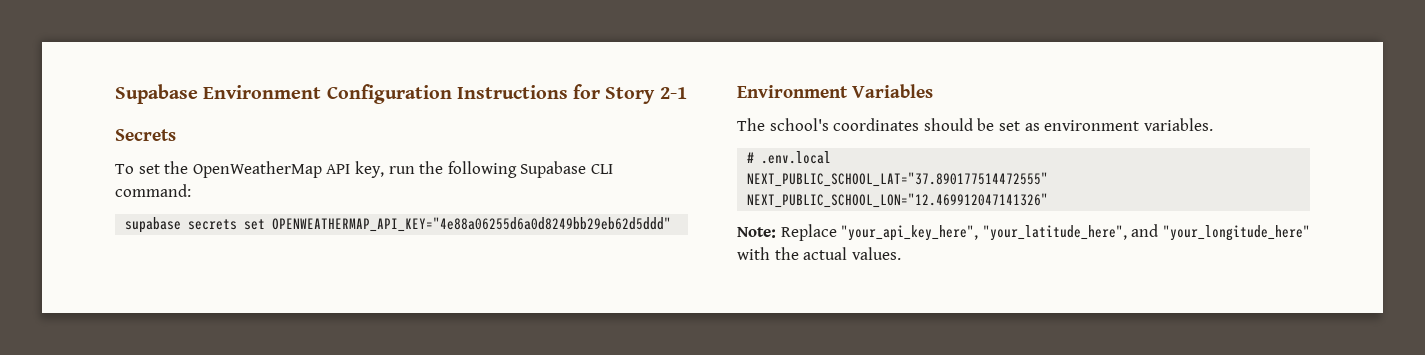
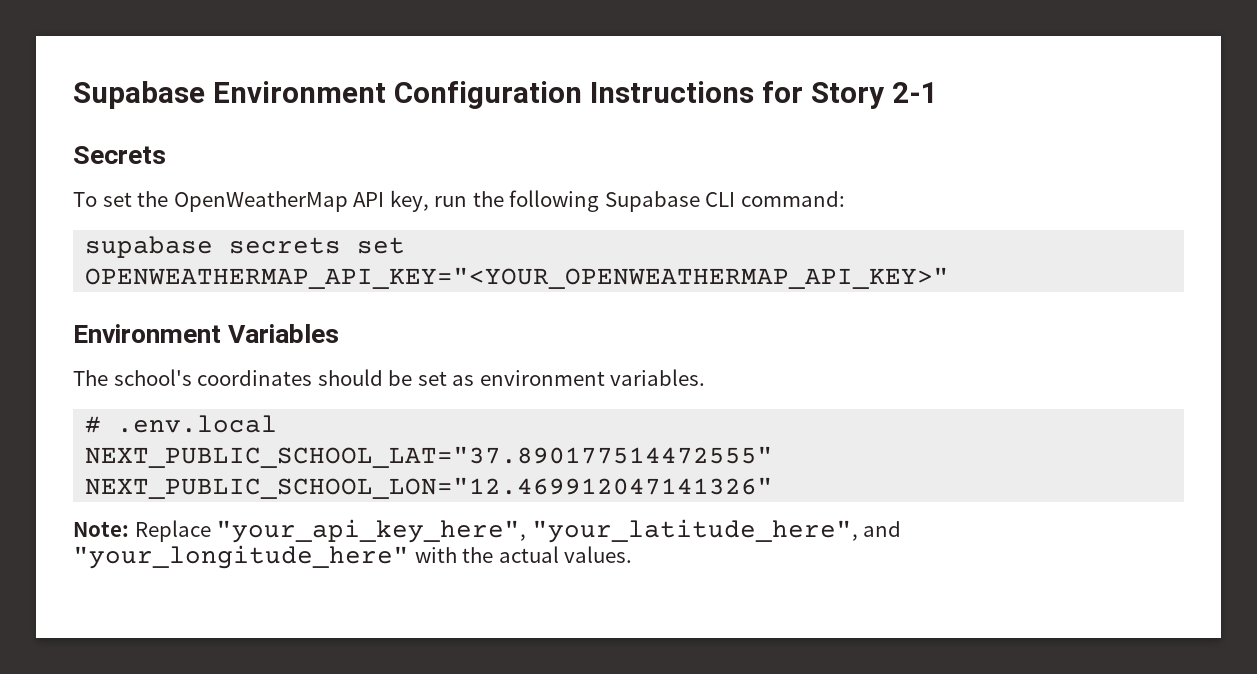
[272,217,672,232] OPENWEATHERMAP_API_KEY="4e88a06255d6a0d8249bb29eb62d5ddd" -> [85,267,950,289] OPENWEATHERMAP_API_KEY="<YOUR_OPENWEATHERMAP_API_KEY>"

